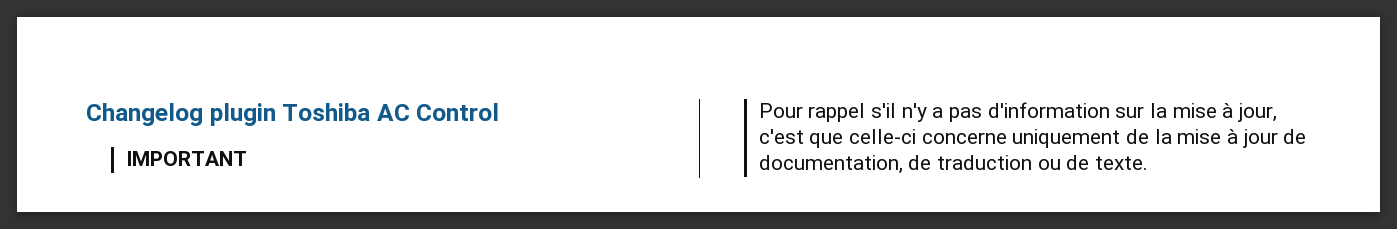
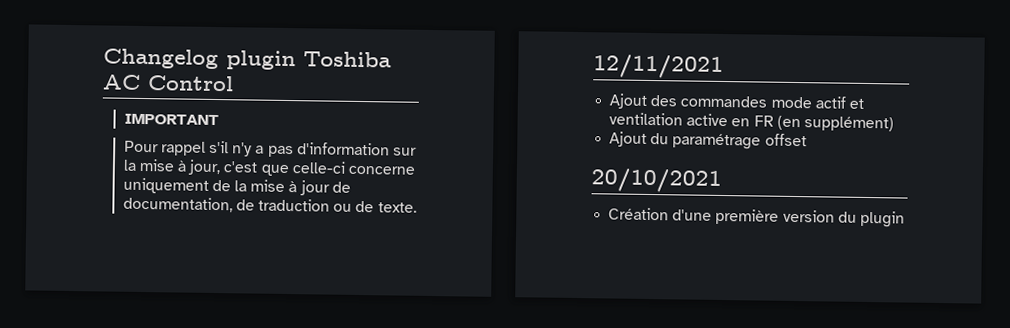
(1148, 163) none -> [593,54,724,80] [609,93,864,109] [609,112,894,132] [609,131,807,150] [591,168,722,193] [608,207,905,228] // 12/11/2021 // Ajout des commandes mode actif et ventilation active en FR (en supplément) // Ajout du paramétrage offset // 20/10/2021 // Création d'une première version du plugin

